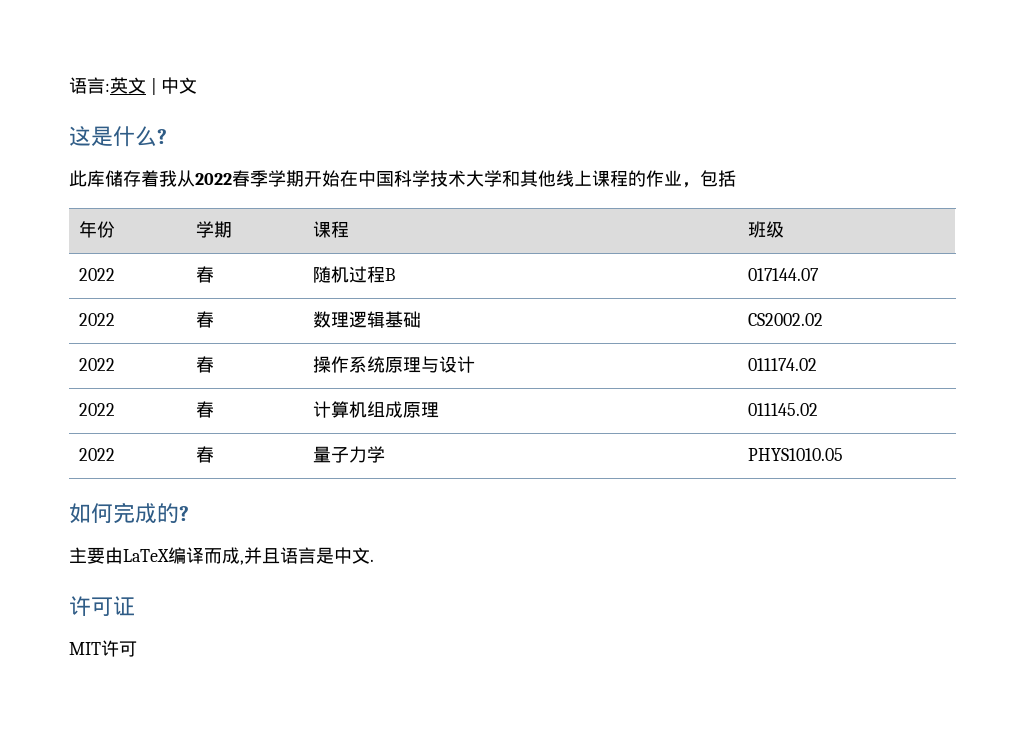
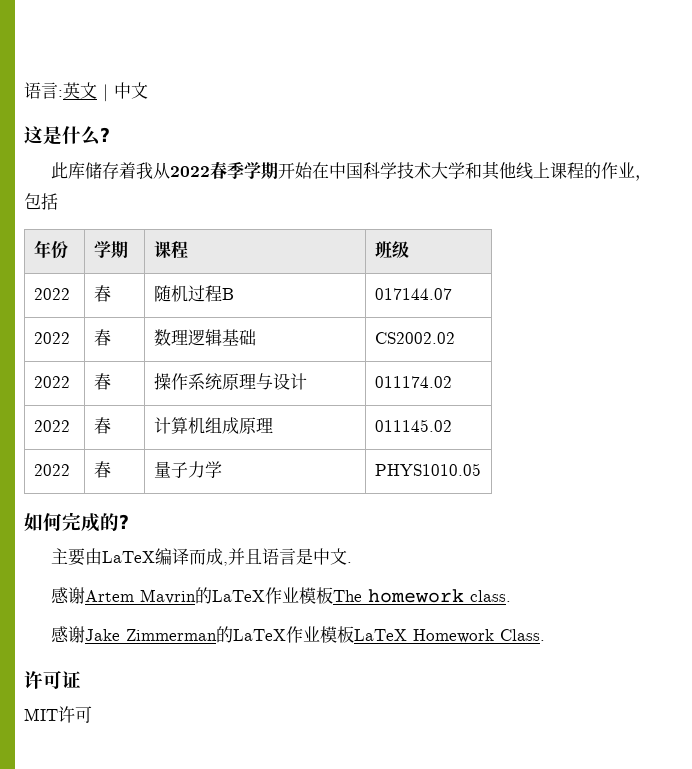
(374, 560) none -> [50,587,511,604] [50,626,545,643] // 感谢Artem Mavrin的LaTeX作业模板The homework class. // 感谢Jake Zimmerman的LaTeX作业模板LaTeX Homework Class.

